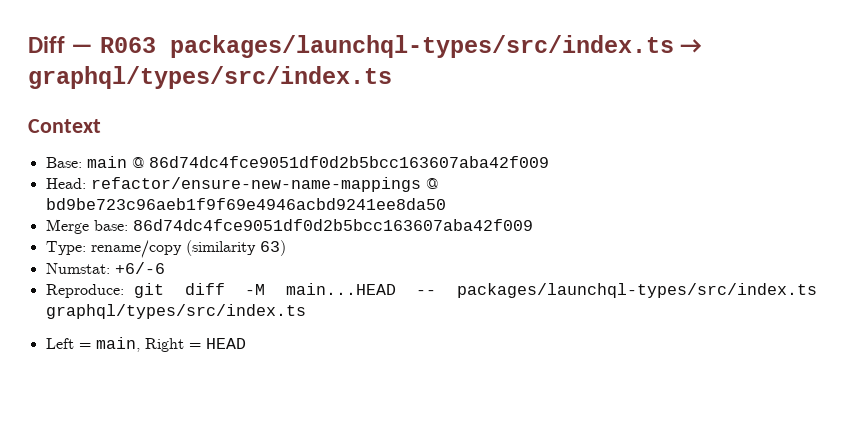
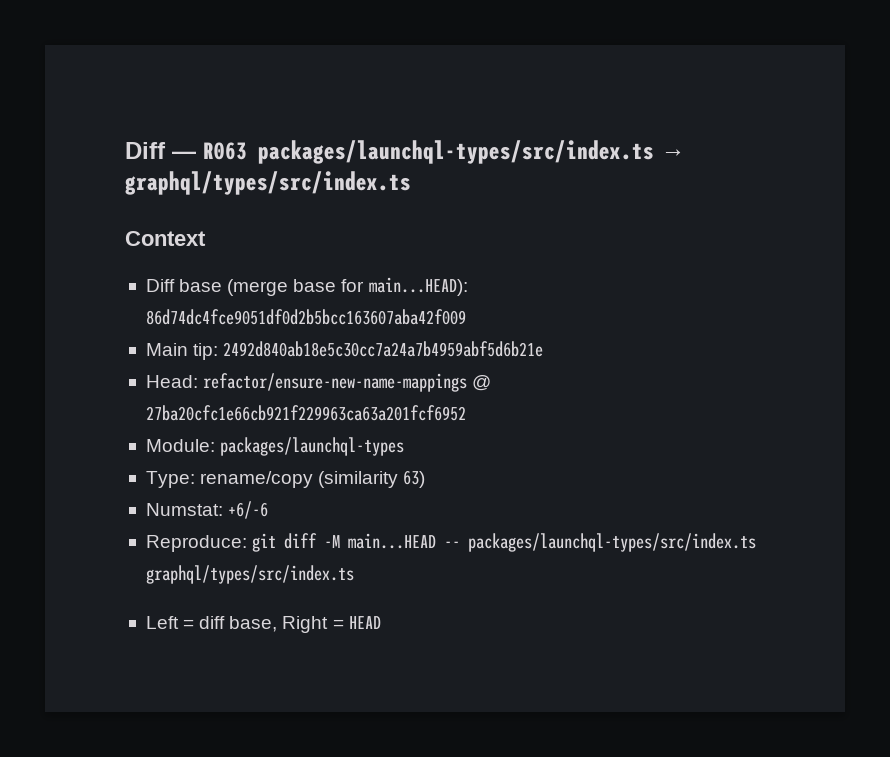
[45,156,549,168] Base: main @ 86d74dc4fce9051df0d2b5bcc163607aba42f009 -> [145,277,468,296] [145,309,466,325] [145,341,544,360] Diff base (merge base for main...HEAD): 86d74dc4fce9051df0d2b5bcc163607aba42f009 // Main tip: 2492d840ab18e5c30cc7a24a7b4959abf5d6b21e
[45,198,446,210] [45,219,533,234] bd9be723c96aeb1f9f69e4946acbd9241ee8da50 // Merge base: 86d74dc4fce9051df0d2b5bcc163607aba42f009 -> [145,405,466,421] [145,437,405,456] 27ba20cfc1e66cb921f229963ca63a201fcf6952 // Module: packages/launchql-types
[95,337,140,352] main, -> [199,616,278,632] diff base,

